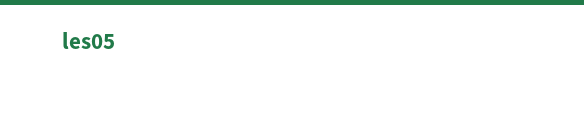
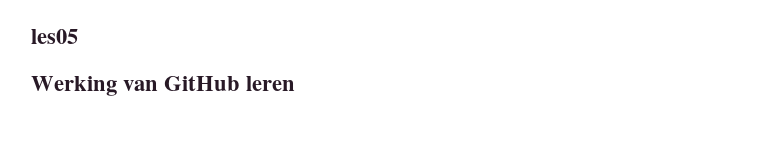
(115, 40) none -> [31,76,296,96] // Werking van GitHub leren

